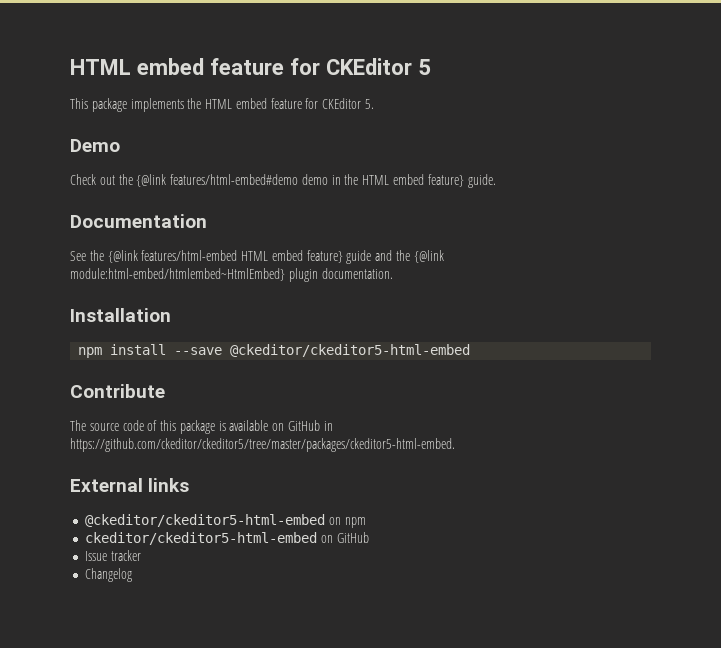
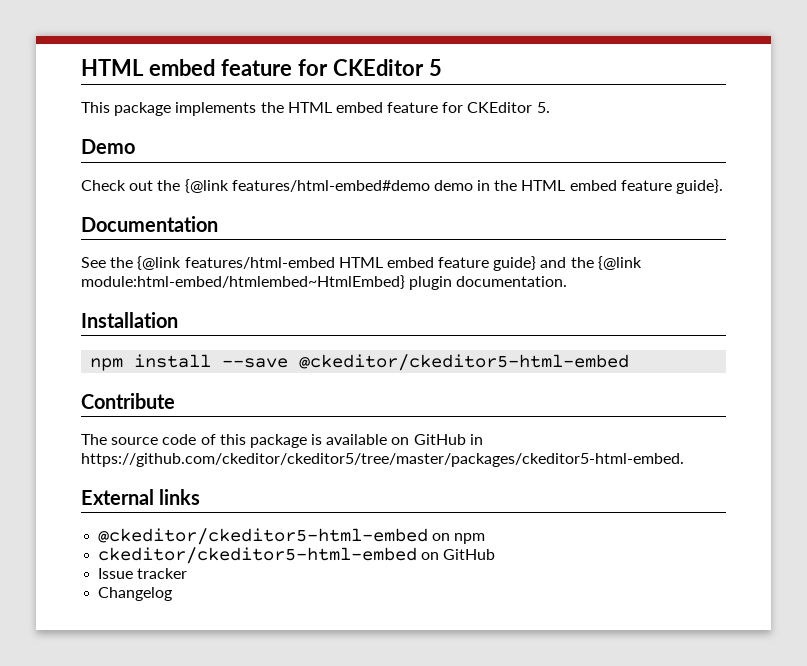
[427,174,496,188] feature} guide. -> [620,179,724,194] feature guide}.
[306,250,372,264] feature} guide -> [438,256,537,271] feature guide}

